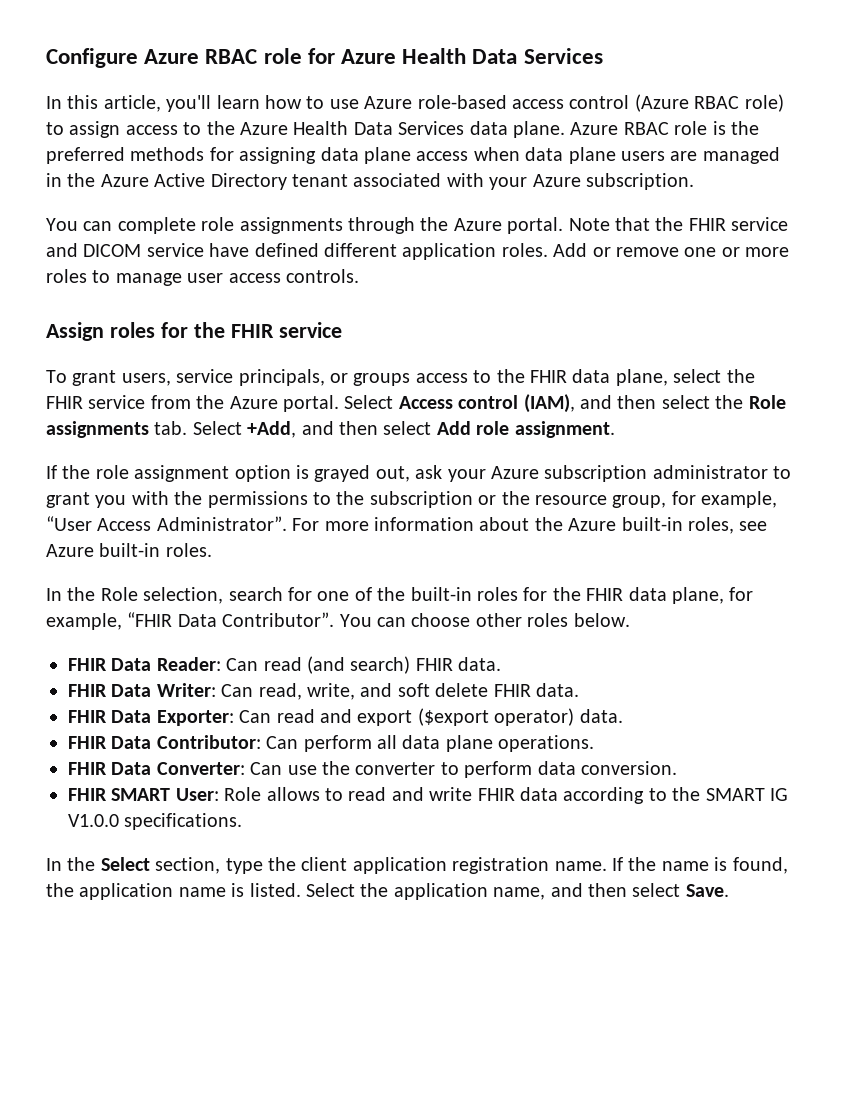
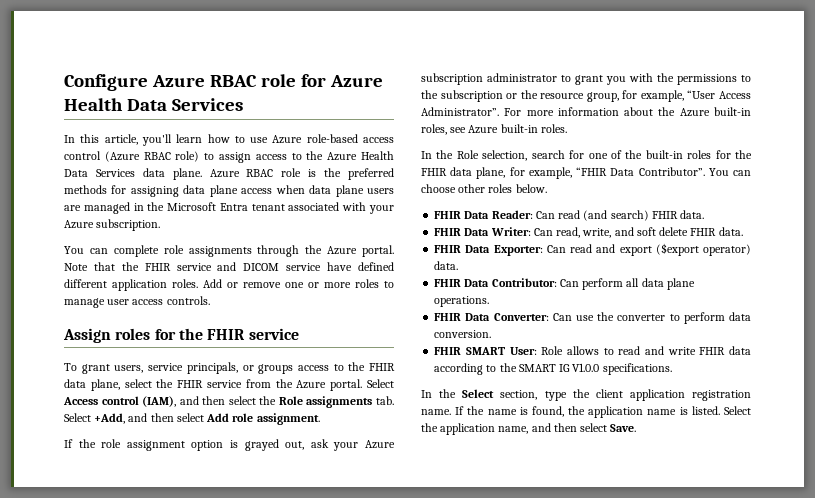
[100,173,287,190] Azure Active Directory -> [167,202,248,211] Microsoft Entra

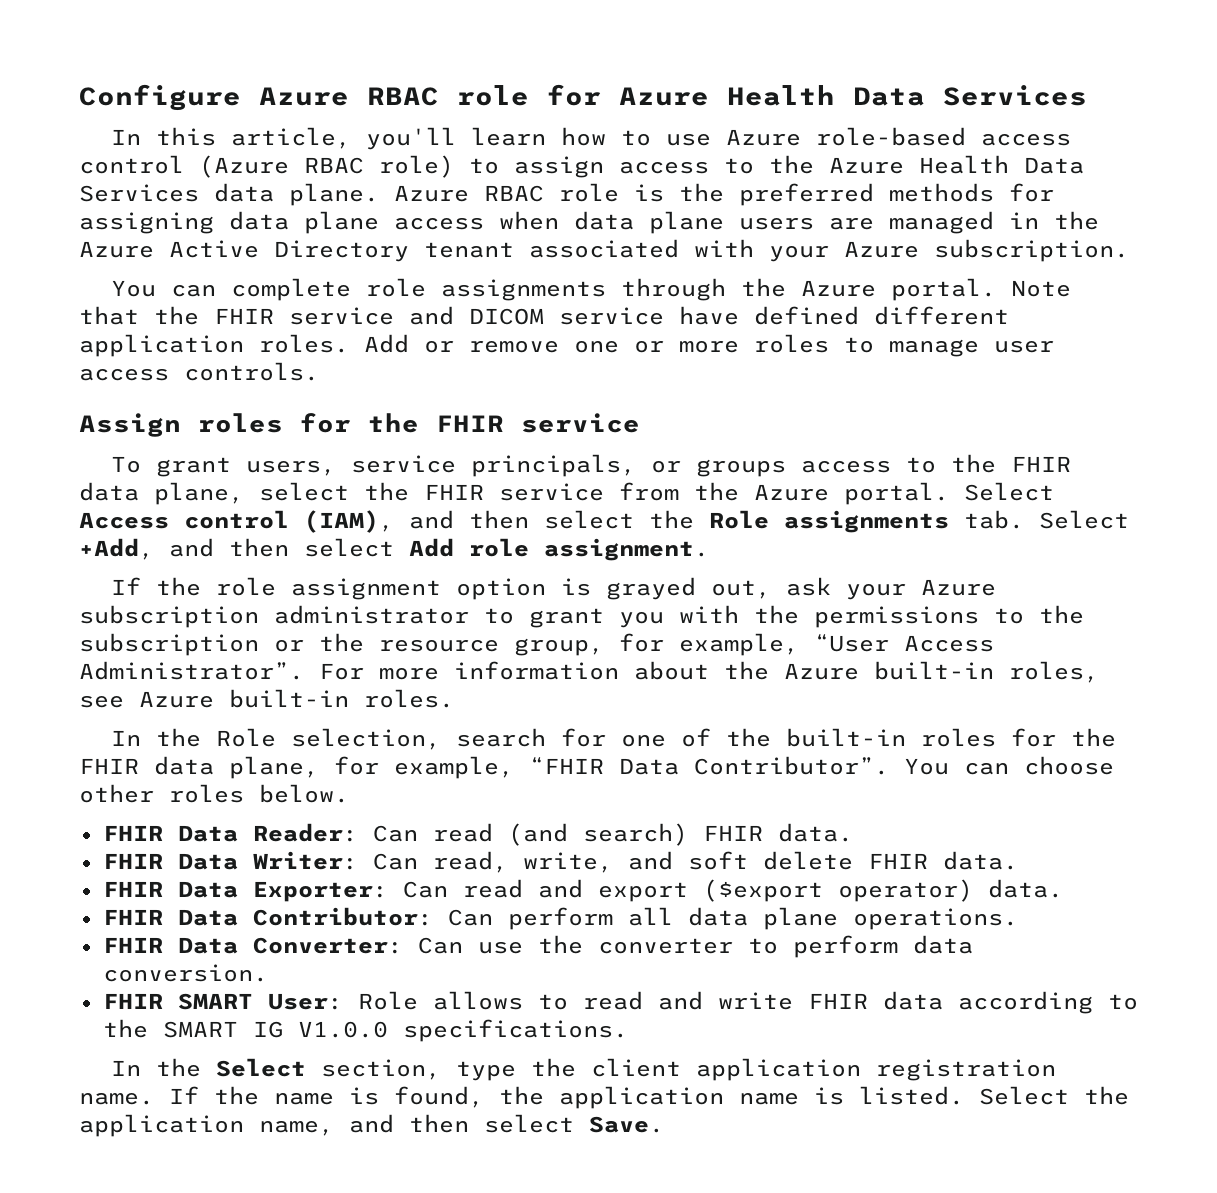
[167,202,248,211] Microsoft Entra -> [79,240,409,262] Azure Active Directory

